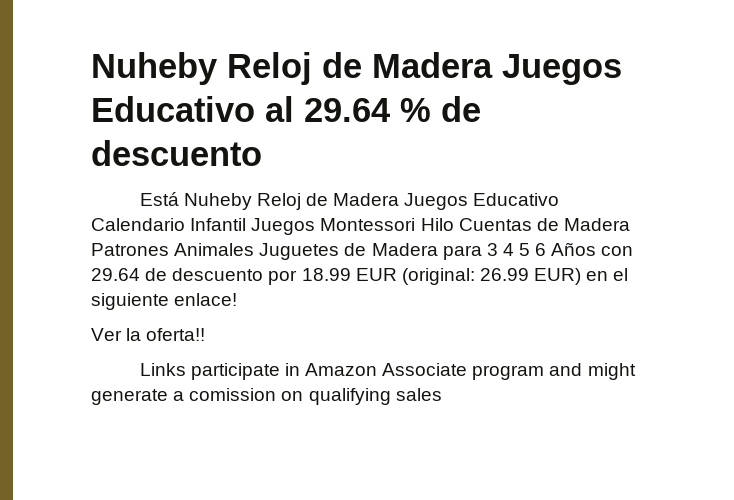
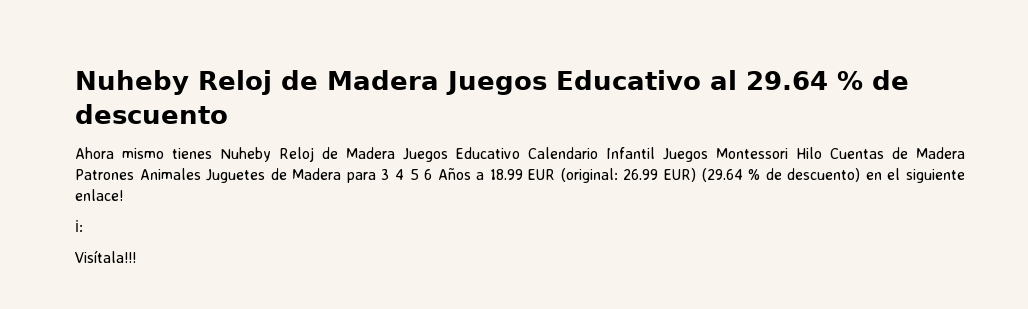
[139,192,179,206] Está -> [75,147,212,159] Ahora mismo tienes
[601,246,634,256] [91,268,298,285] con 29.64 de descuento por -> [476,172,485,180] a
(582, 276) none -> [701,168,861,182] (29.64 % de descuento)
[91,328,206,341] [139,363,636,380] [91,388,442,405] Ver la oferta!! // Links participate in Amazon Associate program and might generate a comission on qualifying sales -> [75,220,83,232] [75,250,136,263] ℹ: // Visítala!!!

